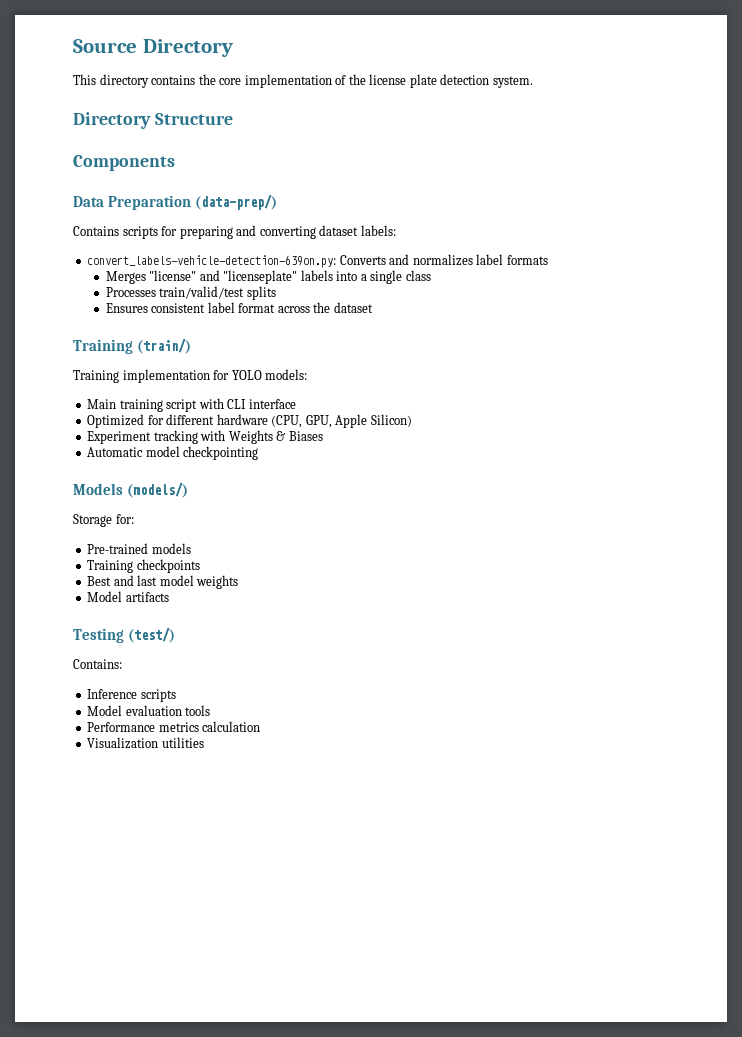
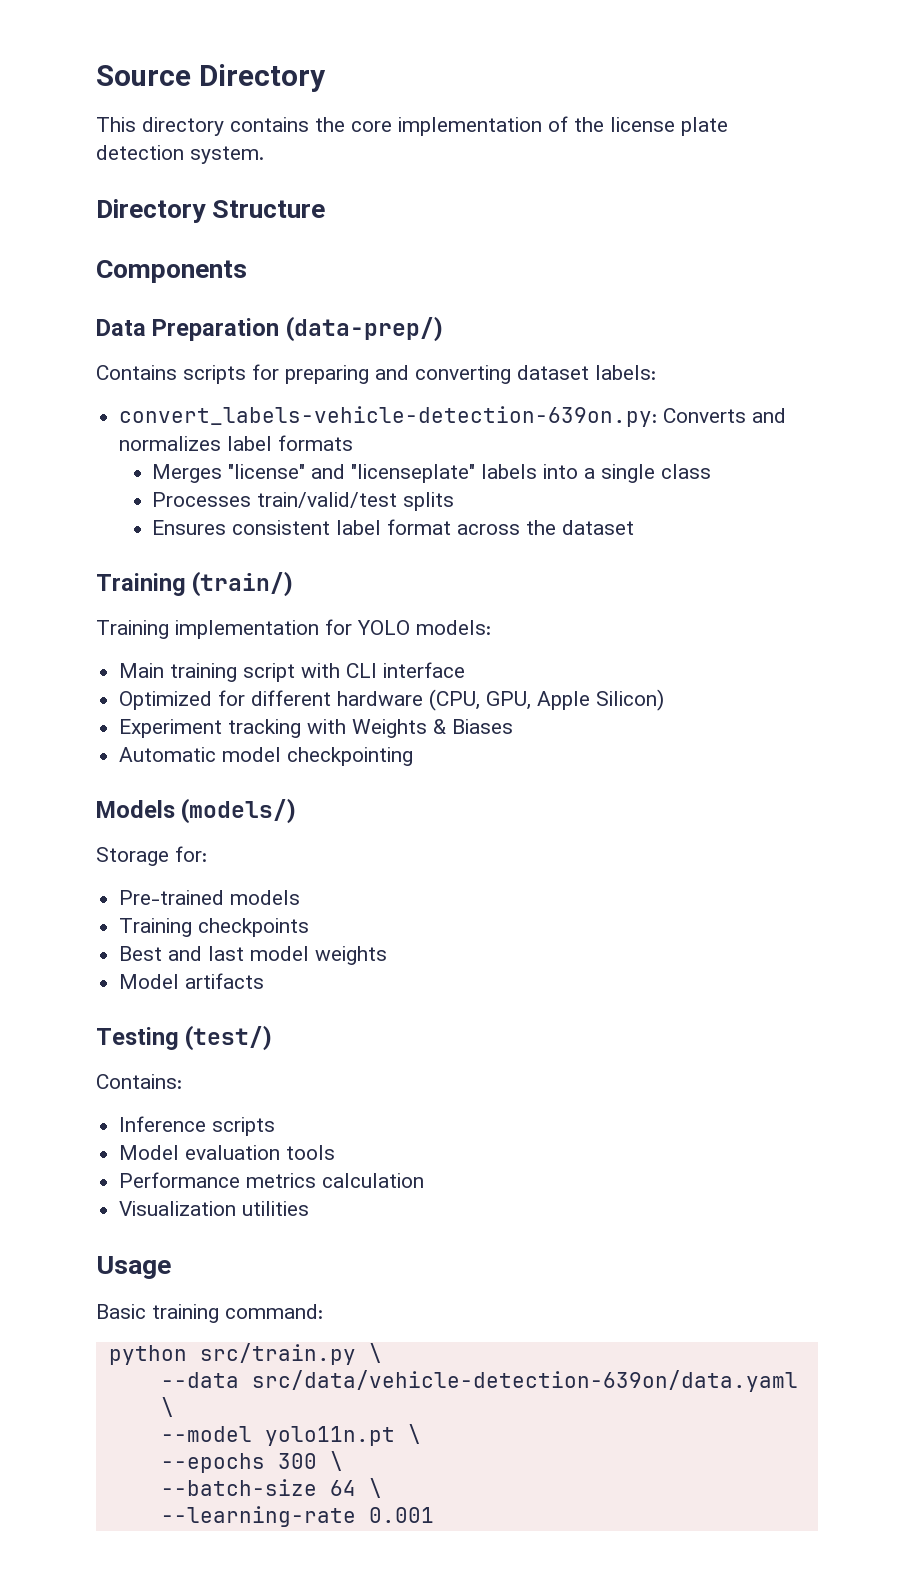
(204, 742) none -> [96,1256,171,1279] [96,1304,323,1323] [108,1343,382,1365] [160,1370,798,1392] [160,1397,174,1417] [160,1424,421,1446] [160,1451,343,1473] [160,1478,382,1498] [160,1506,434,1527] // Usage // Basic training command: // python src/train.py \ // --data src/data/vehicle-detection-639on/data.yaml \ // --model yolo11n.pt \ // --epochs 300 \ // --batch-size 64 \ // --learning-rate 0.001

